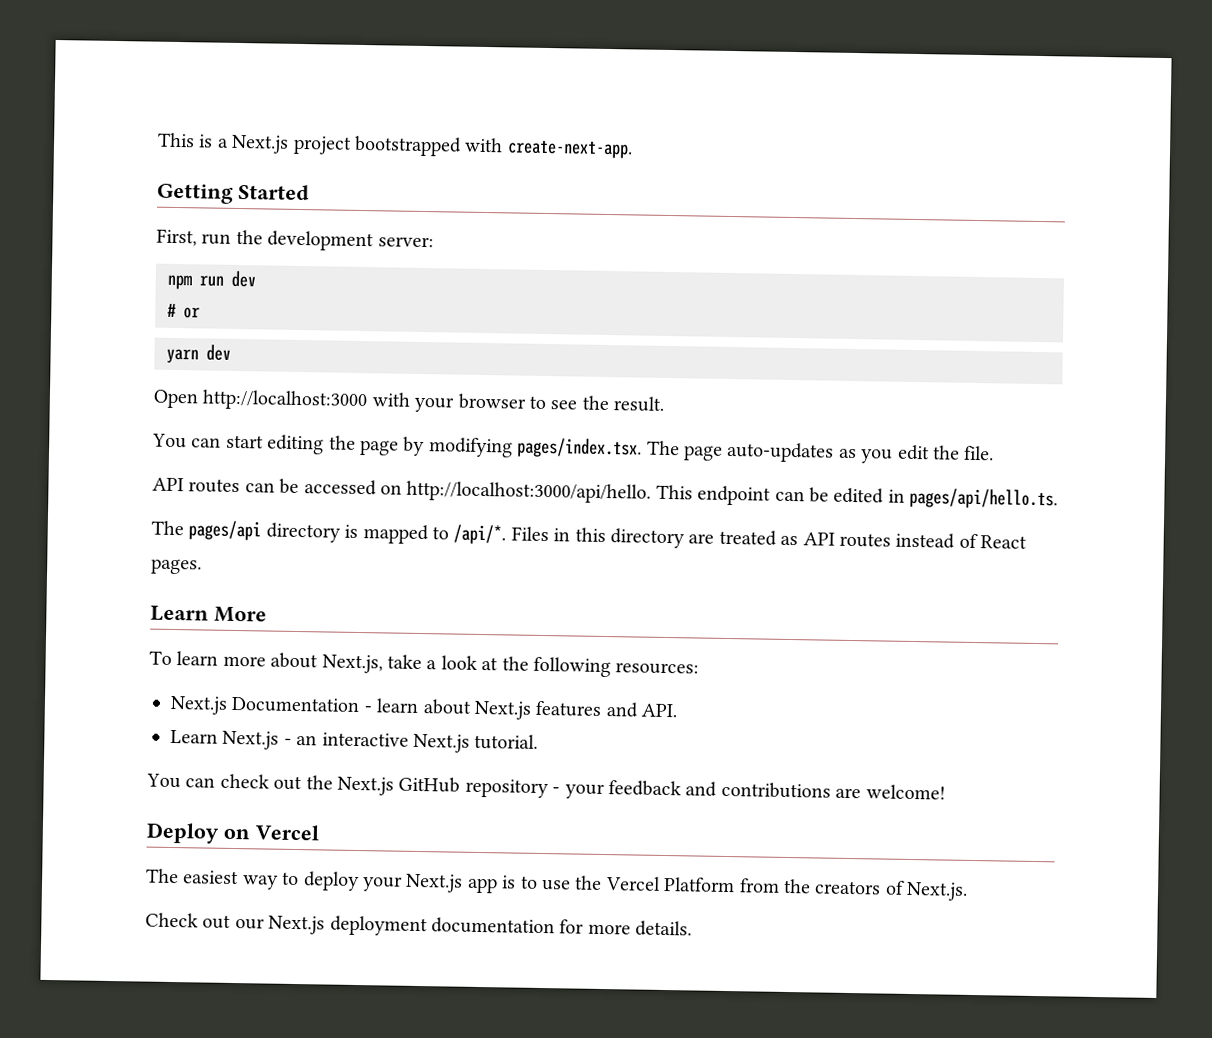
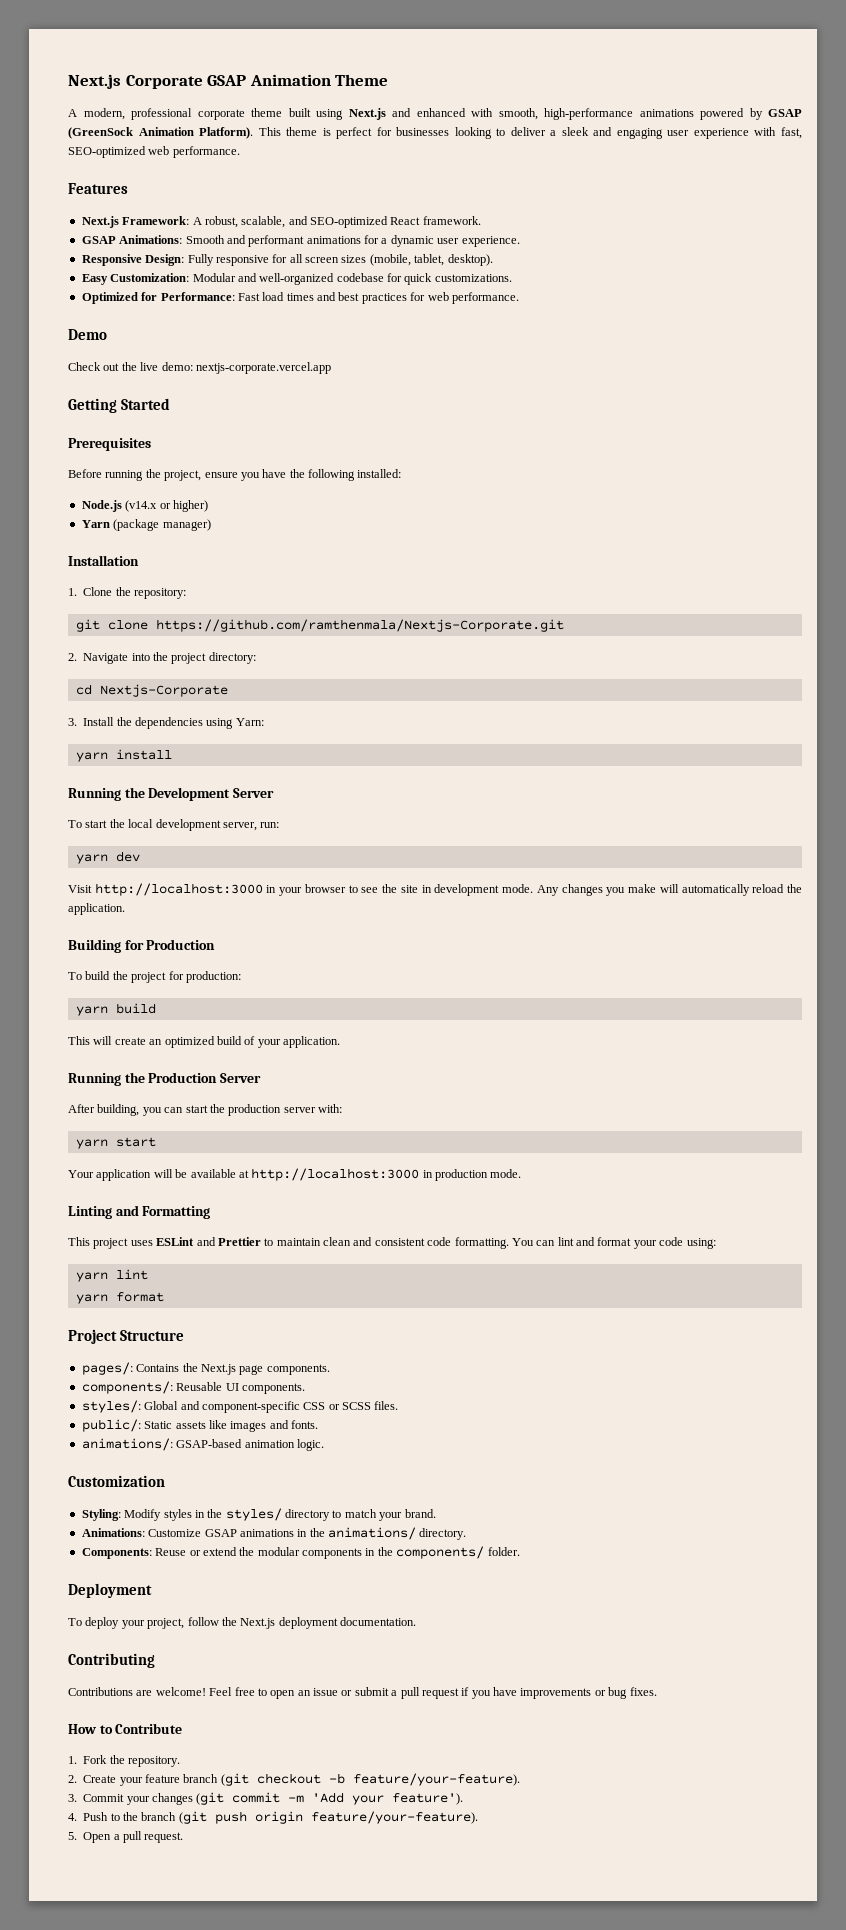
[157,132,633,159] [157,183,310,204] [156,228,434,252] [167,270,256,290] [167,303,200,319] This is a Next.js project bootstrapped with create-next-app. // Getting Started // First, run the development server: // npm run dev // # or -> [68,74,389,89] [68,108,802,120] [68,127,802,139] [68,146,240,158] [68,183,128,194] [81,216,481,228] [81,235,520,247] [81,254,493,266] [81,273,512,285] [81,292,519,304] [68,329,107,340] [68,362,331,374] [68,398,171,413] [68,438,151,451] [68,469,402,481] [81,500,208,512] [81,519,211,531] [68,555,139,566] [68,587,186,599] [75,619,564,632] [68,652,256,664] [75,684,228,697] [68,717,264,729] [75,749,172,762] [68,787,274,801] [68,819,280,831] Next.js Corporate GSAP Animation Theme // A modern, professional corporate theme built using Next.js and enhanced with smooth, high-performance animations powered by GSAP (GreenSock Animation Platform). This theme is perfect for businesses looking to deliver a sleek and engaging user experience with fast, SEO-optimized web performance. // Features // Next.js Framework: A robust, scalable, and SEO-optimized React framework. // GSAP Animations: Smooth and performant animations for a dynamic user experience. // Responsive Design: Fully responsive for all screen sizes (mobile, tablet, desktop). // Easy Customization: Modular and well-organized codebase for quick customizations. // Optimized for Performance: Fast load times and best practices for web performance. // Demo // Check out the live demo: nextjs-corporate.vercel.app // Getting Started // Prerequisites // Before running the project, ensure you have the following installed: // Node.js (v14.x or higher) // Yarn (package manager) // Installation // 1. Clone the repository: // git clone https://github.com/ramthenmala/Nextjs-Corporate.git // 2. Navigate into the project directory: // cd Nextjs-Corporate // 3. Install the dependencies using Yarn: // yarn install // Running the Development Server // To start the local development server, run:
[153,389,411,412] Open http://localhost:3000 with -> [68,883,277,896] Visit http://localhost:3000 in
[613,396,665,412] [152,433,995,464] [152,477,1059,510] [151,520,1028,549] [151,558,202,575] [150,605,267,623] [149,650,700,678] [170,695,679,720] [170,729,539,753] [146,773,946,800] [146,822,319,844] [146,868,969,901] [145,912,693,937] result. // You can start editing the page by modifying pages/index.tsx. The page auto-updates as you edit the file. // API routes can be accessed on http://localhost:3000/api/hello. This endpoint can be edited in pages/api/hello.ts. // The pages/api directory is mapped to /api/*. Files in this directory are treated as API routes instead of React pages. // Learn More // To learn more about Next.js, take a look at the following resources: // Next.js Documentation - learn about Next.js features and API. // Learn Next.js - an interactive Next.js tutorial. // You can check out the Next.js GitHub repository - your feedback and contributions are welcome! // Deploy on Vercel // The easiest way to deploy your Next.js app is to use the Vercel Platform from the creators of Next.js. // Check out our Next.js deployment documentation for more details. -> [400,884,802,896] [68,903,125,915] [68,939,216,953] [68,971,241,983] [75,1003,156,1016] [68,1036,340,1048] [68,1072,261,1086] [68,1104,342,1116] [75,1137,156,1149] [68,1168,522,1181] [68,1205,211,1219] [68,1237,716,1249] [75,1269,148,1282] [75,1292,164,1304] [68,1329,185,1344] [81,1362,330,1375] [81,1381,305,1394] [81,1400,399,1413] [81,1419,318,1432] [81,1438,324,1451] [68,1475,165,1487] [81,1508,436,1521] [81,1527,467,1540] [81,1546,520,1559] [68,1583,152,1598] [68,1617,416,1629] [68,1653,155,1668] [68,1687,657,1699] [68,1723,183,1734] [68,1755,180,1767] [68,1773,520,1786] [68,1792,464,1805] [68,1811,478,1824] [68,1831,184,1843] site in development mode. Any changes you make will automatically reload the application. // Building for Production // To build the project for production: // yarn build // This will create an optimized build of your application. // Running the Production Server // After building, you can start the production server with: // yarn start // Your application will be available at http://localhost:3000 in production mode. // Linting and Formatting // This project uses ESLint and Prettier to maintain clean and consistent code formatting. You can lint and format your code using: // yarn lint // yarn format // Project Structure // pages/: Contains the Next.js page components. // components/: Reusable UI components. // styles/: Global and component-specific CSS or SCSS files. // public/: Static assets like images and fonts. // animations/: GSAP-based animation logic. // Customization // Styling: Modify styles in the styles/ directory to match your brand. // Animations: Customize GSAP animations in the animations/ directory. // Components: Reuse or extend the modular components in the components/ folder. // Deployment // To deploy your project, follow the Next.js deployment documentation. // Contributing // Contributions are welcome! Feel free to open an issue or submit a pull request if you have improvements or bug fixes. // How to Contribute // 1. Fork the repository. // 2. Create your feature branch (git checkout -b feature/your-feature). // 3. Commit your changes (git commit -m 'Add your feature'). // 4. Push to the branch (git push origin feature/your-feature). // 5. Open a pull request.

